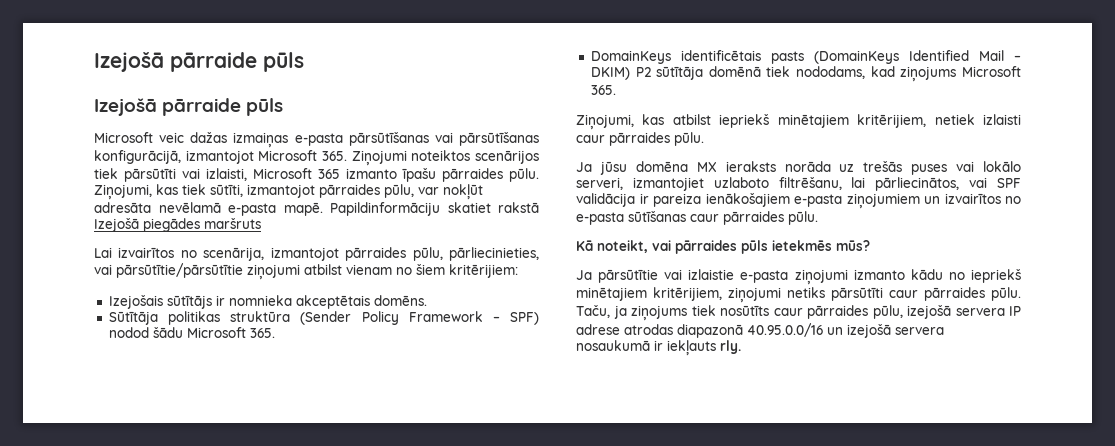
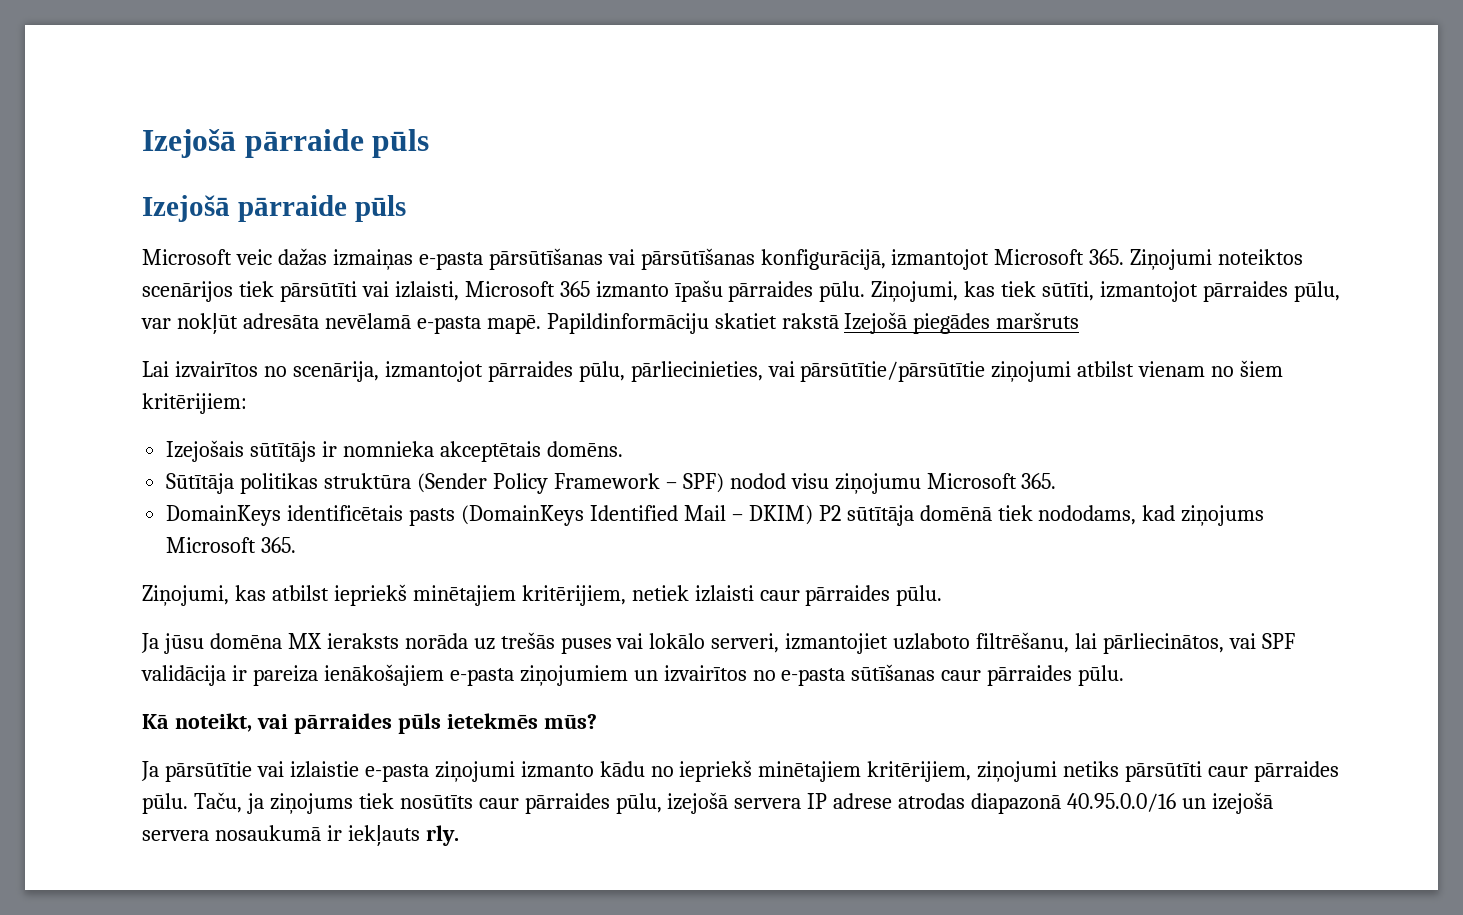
[152,327,183,338] šādu -> [790,473,921,495] visu ziņojumu

